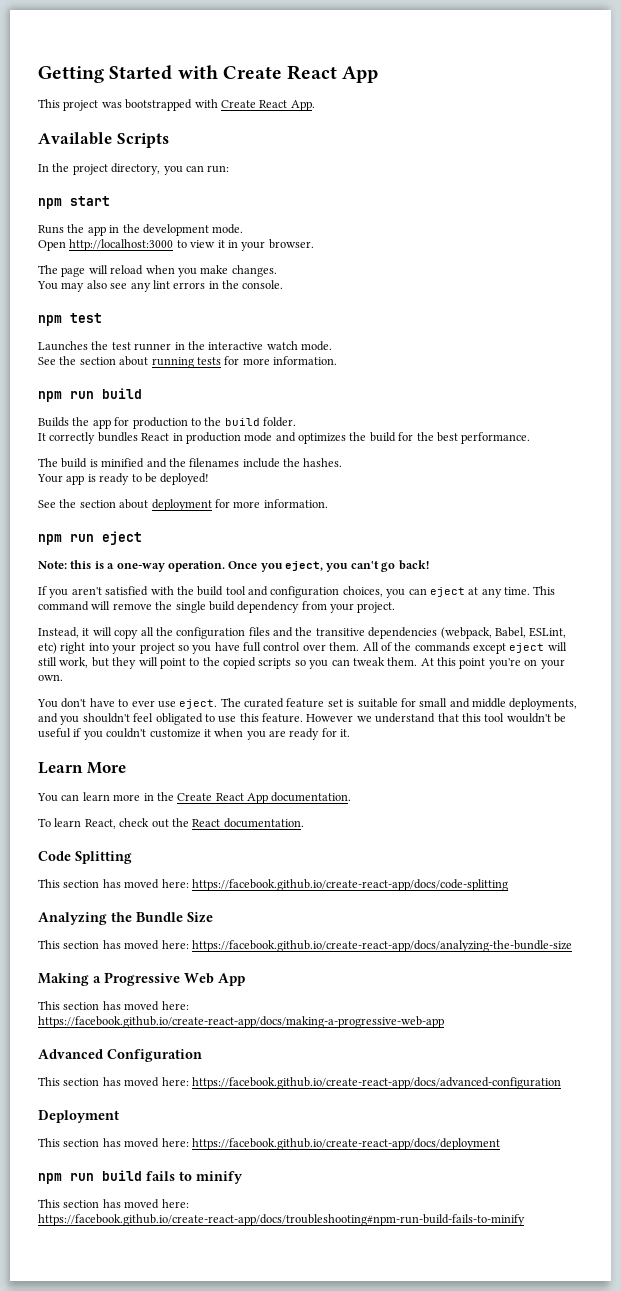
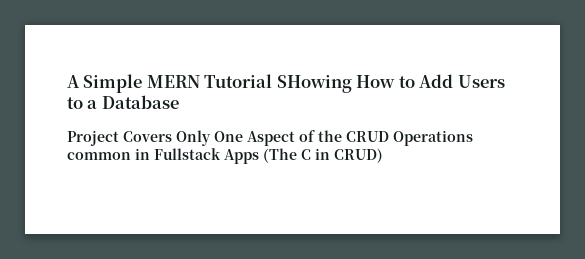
[38,65,379,83] [38,99,315,111] [38,132,169,148] [38,163,230,175] [38,196,110,209] [38,224,244,236] [38,239,314,251] [38,265,277,277] [37,280,284,292] [38,313,102,326] [38,341,332,351] [38,356,337,368] [38,388,142,402] [38,417,296,429] [38,432,531,444] [38,458,343,468] [37,473,210,485] [38,499,328,511] [38,531,142,545] [38,560,429,572] [38,586,556,598] [38,601,396,613] [38,627,567,639] [38,642,567,654] [38,657,565,669] [38,674,63,681] [37,698,578,710] [38,713,566,725] [38,728,351,740] [38,762,126,774] [37,792,352,804] [38,818,304,829] [38,851,132,864] [38,879,508,891] [38,912,213,925] [38,940,572,952] [38,972,245,986] [38,1001,189,1011] [38,1016,444,1028] [38,1049,202,1062] [38,1077,561,1089] [38,1110,119,1123] [38,1138,500,1150] [38,1170,243,1184] [38,1199,189,1209] [38,1214,525,1226] Getting Started with Create React App // This project was bootstrapped with Create React App. // Available Scripts // In the project directory, you can run: // npm start // Runs the app in the development mode. // Open http://localhost:3000 to view it in your browser. // The page will reload when you make changes. // You may also see any lint errors in the console. // npm test // Launches the test runner in the interactive watch mode. // See the section about running tests for more information. // npm run build // Builds the app for production to the build folder. // It correctly bundles React in production mode and optimizes the build for the best performance. // The build is minified and the filenames include the hashes. // Your app is ready to be deployed! // See the section about deployment for more information. // npm run eject // Note: this is a one-way operation. Once you eject, you can't go back! // If you aren't satisfied with the build tool and configuration choices, you can eject at any time. This command will remove the single build dependency from your project. // Instead, it will copy all the configuration files and the transitive dependencies (webpack, Babel, ESLint, etc) right into your project so you have full control over them. All of the commands except eject will still work, but they will point to the copied scripts so you can tweak them. At this point you're on your own. // You don't have to ever use eject. The curated feature set is suitable for small and middle deployments, and you shouldn't feel obligated to use this feature. However we understand that this tool wouldn't be useful if you couldn't customize it when you are ready for it. // Learn More // You can learn more in the Create React App documentation. // To learn React, check out the React documentation. // Code Splitting // This section has moved here: https://facebook.github.io/create-react-app/docs/code-splitting // Analyzing the Bundle Size // This section has moved here: https://facebook.github.io/create-react-app/docs/analyzing-the-bundle-size // Making a Progressive Web App // This section has moved here: https://facebook.github.io/create-react-app/docs/making-a-progressive-web-app // Advanced Configuration // This section has moved here: https://facebook.github.io/create-react-app/docs/advanced-configuration // Deployment // This section has moved here: https://facebook.github.io/create-react-app/docs/deployment // npm run build fails to minify // This section has moved here: https://facebook.github.io/create-react-app/docs/troubleshooting#npm-run-build-fails-to-minify -> [67,74,505,93] [67,95,179,109] [67,130,473,146] [67,148,383,164] A Simple MERN Tutorial SHowing How to Add Users to a Database // Project Covers Only One Aspect of the CRUD Operations common in Fullstack Apps (The C in CRUD)

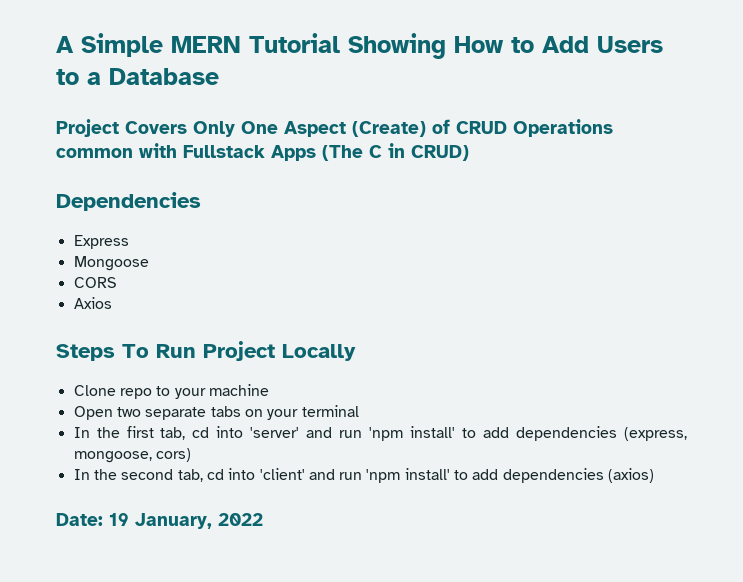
[276,75,352,93] SHowing -> [348,33,446,59] Showing
[299,130,342,142] of the -> [352,119,450,137] (Create) of
[135,148,150,160] in -> [139,143,177,158] with
(383, 155) none -> [56,192,201,211] [73,235,129,249] [73,256,149,271] [73,277,117,288] [73,297,112,309] [56,341,356,361] [73,384,269,399] [73,405,359,420] [73,426,687,441] [73,448,191,463] [73,468,655,483] [56,513,263,529] // Dependencies // Express // Mongoose // CORS // Axios // Steps To Run Project Locally // Clone repo to your machine // Open two separate tabs on your terminal // In the first tab, cd into 'server' and run 'npm install' to add dependencies (express, mongoose, cors) // In the second tab, cd into 'client' and run 'npm install' to add dependencies (axios) // Date: 19 January, 2022

